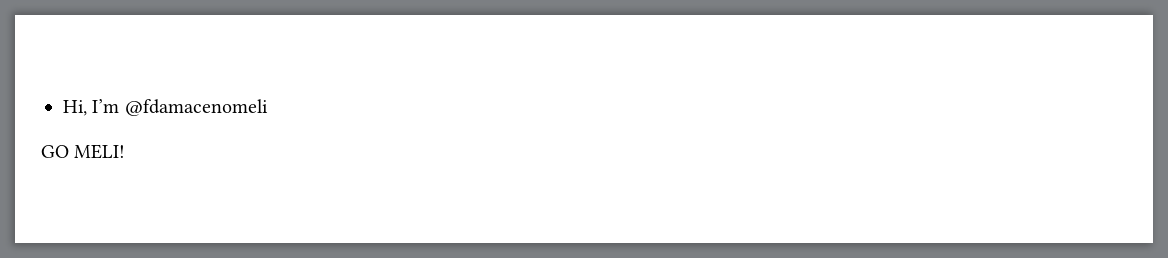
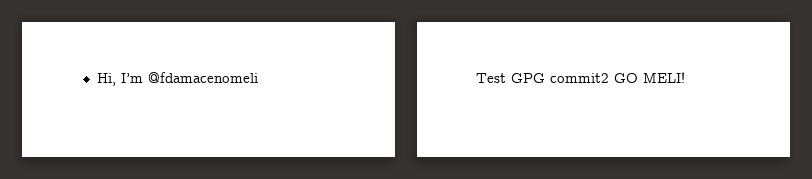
(268, 107) none -> [476,73,609,83] Test GPG commit2

